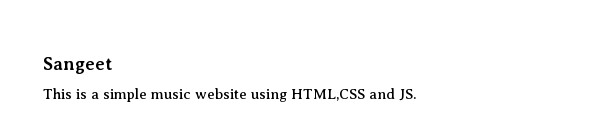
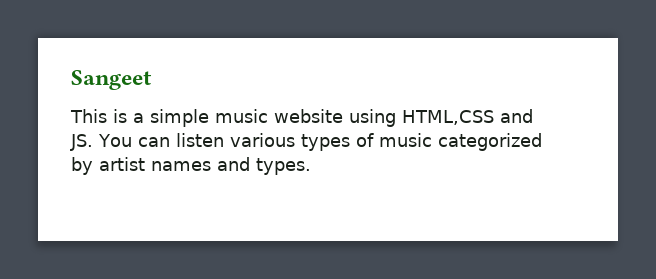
(416, 95) none -> [98,133,542,151] [71,157,311,175] You can listen various types of music categorized by artist names and types.

